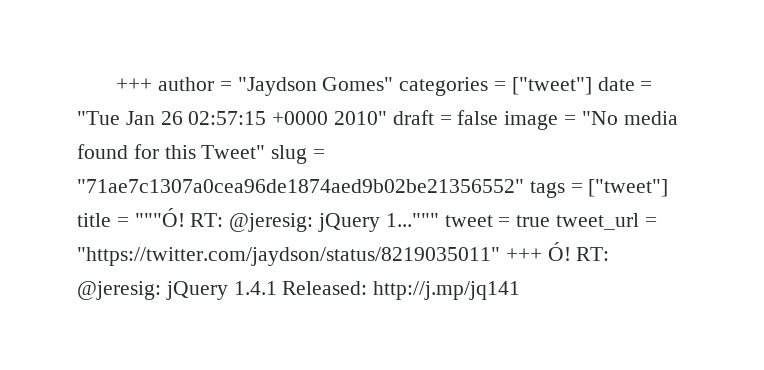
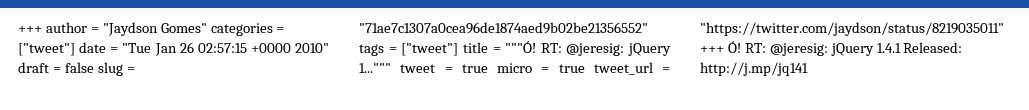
[504,111,678,130] [77,144,266,159] image = "No media found for this Tweet" -> (94, 67) none
(551, 221) none -> [497,63,585,73] micro = true

